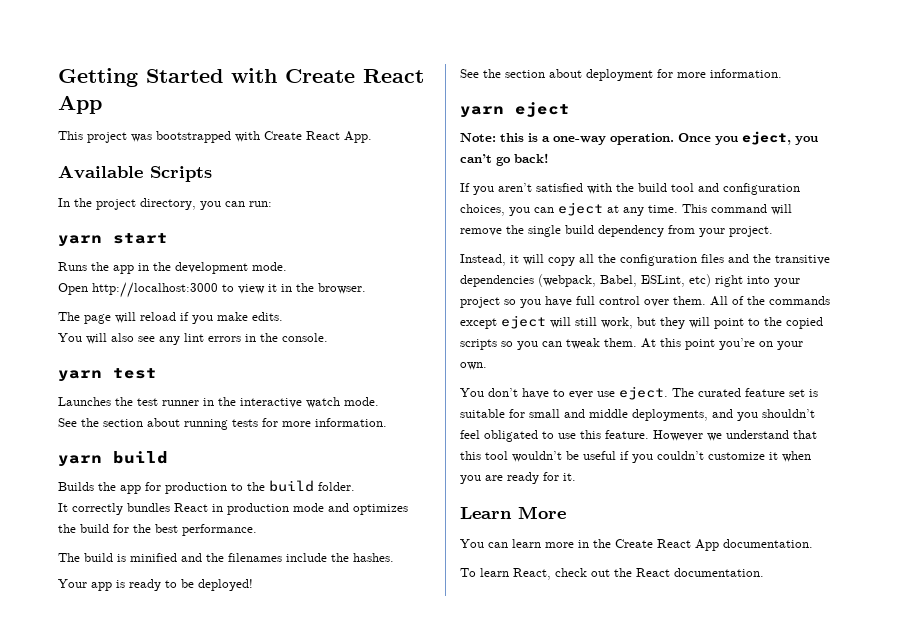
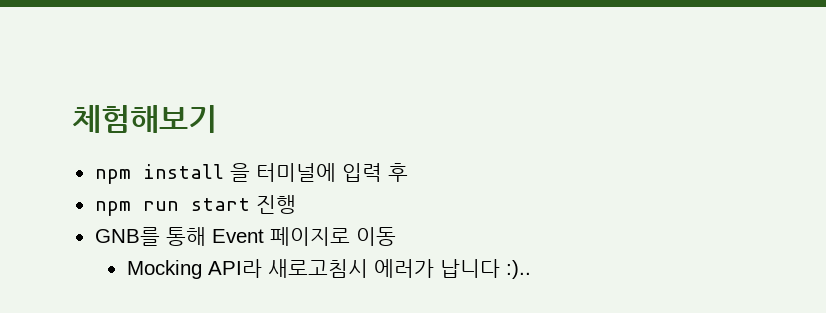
[58,68,424,87] [58,95,102,114] [58,131,372,143] [58,165,212,182] [58,198,272,210] [58,233,168,247] [58,262,287,274] [58,282,366,298] [58,312,283,324] [58,333,328,345] [58,368,157,382] [58,397,379,408] [58,418,387,430] [58,451,168,467] [58,480,355,494] [58,503,408,515] [58,524,257,536] [58,553,394,562] [58,579,253,591] [460,69,782,81] [460,102,570,118] [460,131,818,145] [460,153,549,166] [460,183,800,195] [460,202,792,216] [460,225,773,237] [460,254,830,266] [460,274,800,287] [460,296,830,308] [460,315,823,329] [460,338,803,350] [460,362,487,370] [460,386,818,400] [460,409,815,421] [460,430,817,442] [460,451,811,463] [460,472,576,484] [460,506,566,519] [460,539,813,551] [460,568,764,580] Getting Started with Create React App // This project was bootstrapped with Create React App. // Available Scripts // In the project directory, you can run: // yarn start // Runs the app in the development mode. // Open http://localhost:3000 to view it in the browser. // The page will reload if you make edits. // You will also see any lint errors in the console. // yarn test // Launches the test runner in the interactive watch mode. // See the section about running tests for more information. // yarn build // Builds the app for production to the build folder. // It correctly bundles React in production mode and optimizes the build for the best performance. // The build is minified and the filenames include the hashes. // Your app is ready to be deployed! // See the section about deployment for more information. // yarn eject // Note: this is a one-way operation. Once you eject, you can’t go back! // If you aren’t satisfied with the build tool and configuration choices, you can eject at any time. This command will remove the single build dependency from your project. // Instead, it will copy all the configuration files and the transitive dependencies (webpack, Babel, ESLint, etc) right into your project so you have full control over them. All of the commands except eject will still work, but they will point to the copied scripts so you can tweak them. At this point you’re on your own. // You don’t have to ever use eject. The curated feature set is suitable for small and middle deployments, and you shouldn’t feel obligated to use this feature. However we understand that this tool wouldn’t be useful if you couldn’t customize it when you are ready for it. // Learn More // You can learn more in the Create React App documentation. // To learn React, check out the React documentation. -> [72,105,217,133] [94,163,408,184] [94,195,296,216] [94,227,396,246] [126,259,531,279] 체험해보기 // npm install 을 터미널에 입력 후 // npm run start 진행 // GNB를 통해 Event 페이지로 이동 // Mocking API라 새로고침시 에러가 납니다 :)..

